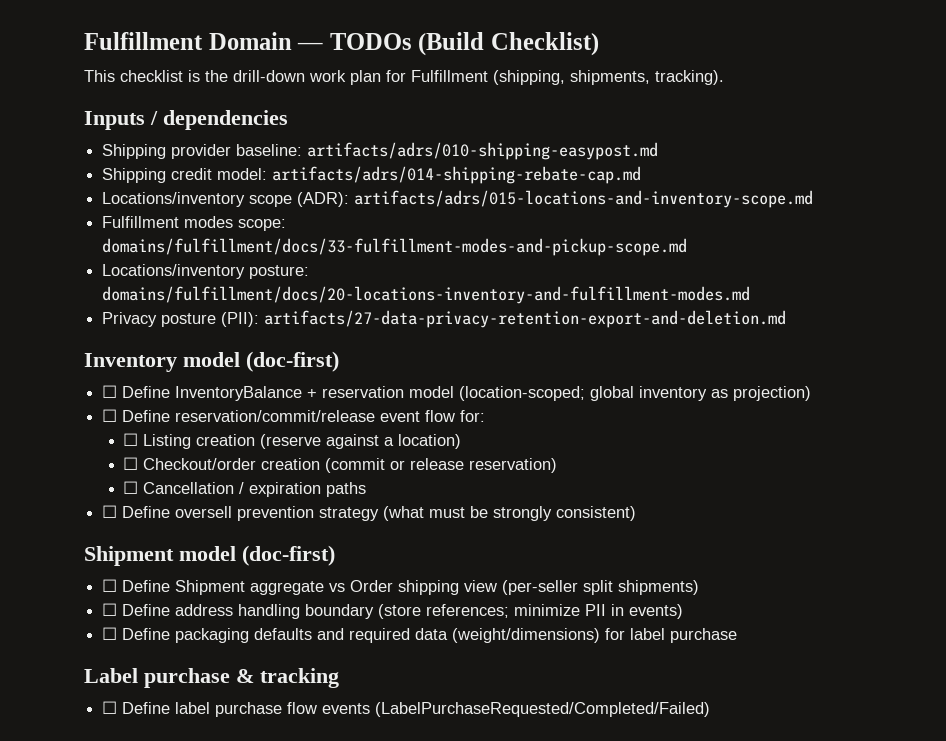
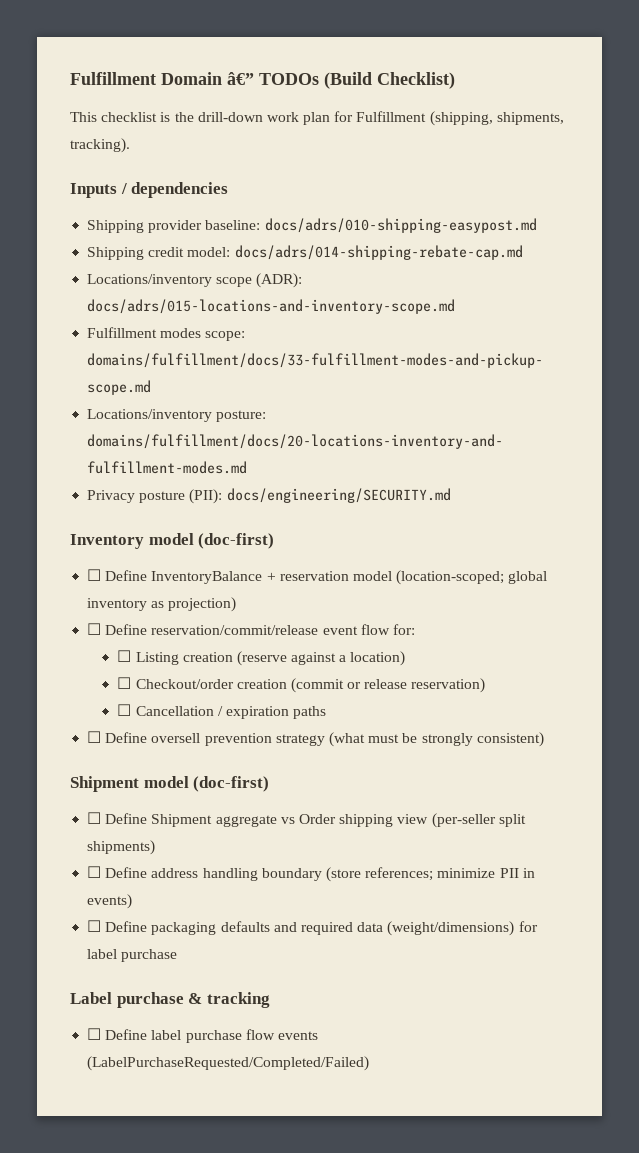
[297,42,324,50] — -> [227,72,254,85] â€”
[307,142,659,160] artifacts/adrs/010-shipping-easypost.md -> [264,218,537,233] docs/adrs/010-shipping-easypost.md
[272,166,642,184] artifacts/adrs/014-shipping-rebate-cap.md -> [234,245,523,260] docs/adrs/014-shipping-rebate-cap.md
[354,190,814,208] artifacts/adrs/015-locations-and-inventory-scope.md -> [87,299,456,314] docs/adrs/015-locations-and-inventory-scope.md
[264,310,787,328] artifacts/27-data-privacy-retention-export-and-deletion.md -> [226,488,451,503] docs/engineering/SECURITY.md

